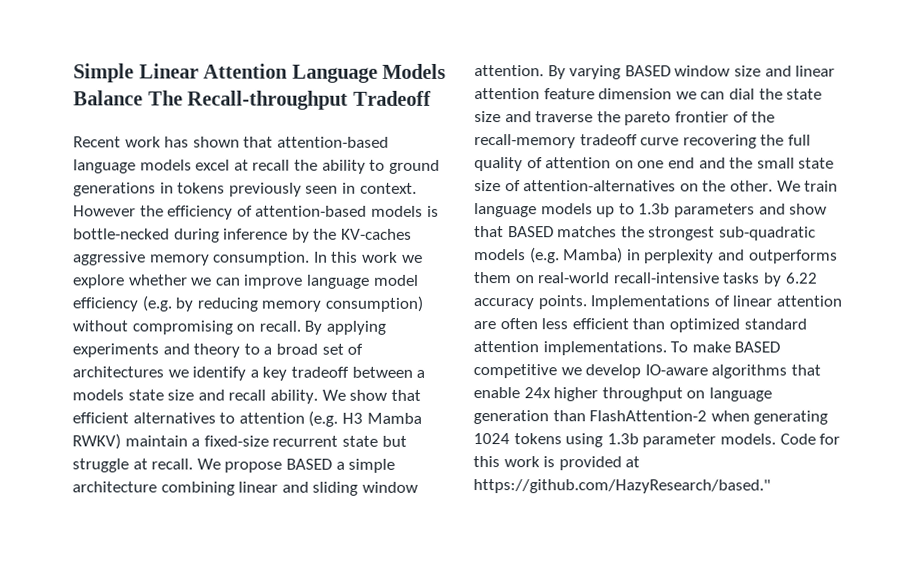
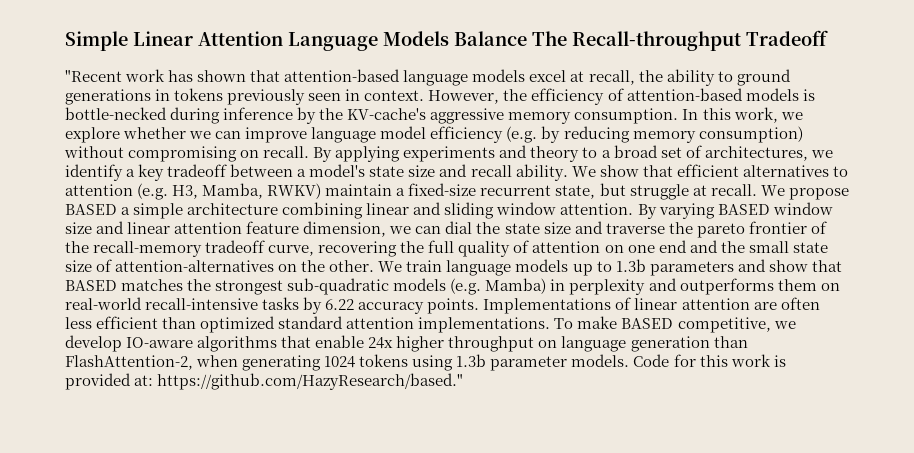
[73,136,121,148] Recent -> [65,70,122,82] "Recent
[252,159,291,171] recall -> [588,70,635,85] recall,
[73,205,136,217] However -> [428,90,500,104] However,
[340,228,412,240] KV-caches -> [347,108,427,120] KV-cache's
[361,251,398,263] work -> [733,107,778,123] work,
[72,366,164,378] architectures -> [704,146,808,161] architectures,
[72,389,124,401] models -> [309,164,366,177] model's
[341,412,422,424] H3 Mamba -> [172,183,264,199] H3, Mamba,
[341,435,378,447] state -> [555,185,596,199] state,
[598,88,673,100] dimension -> [303,221,387,237] dimension,
[640,137,680,146] curve -> [268,245,315,256] curve,
[473,364,557,379] competitive -> [677,317,771,333] competitive,
[589,410,708,422] FlashAttention-2 -> [65,355,193,370] FlashAttention-2,
[625,456,641,468] at -> [134,375,154,386] at:

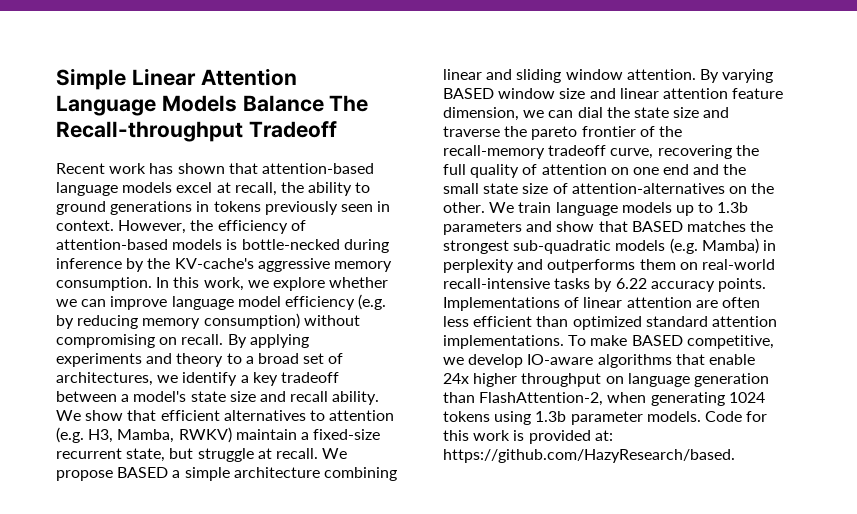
[65,70,122,82] "Recent -> [56,163,105,174] Recent
[157,373,464,390] https://github.com/HazyResearch/based." -> [443,449,735,463] https://github.com/HazyResearch/based.

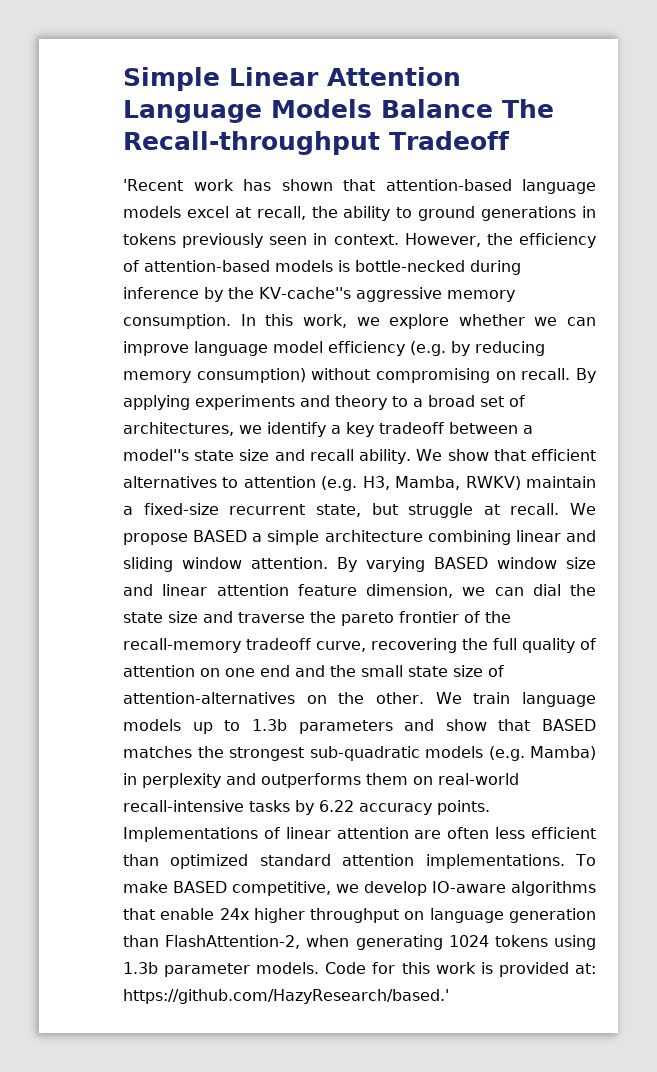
[56,163,105,174] Recent -> [123,179,183,191] 'Recent
[174,258,254,269] KV-cache's -> [259,287,351,299] KV-cache''s
[133,391,187,402] model's -> [123,449,189,461] model''s
[443,449,735,463] https://github.com/HazyResearch/based. -> [123,989,449,1004] https://github.com/HazyResearch/based.'

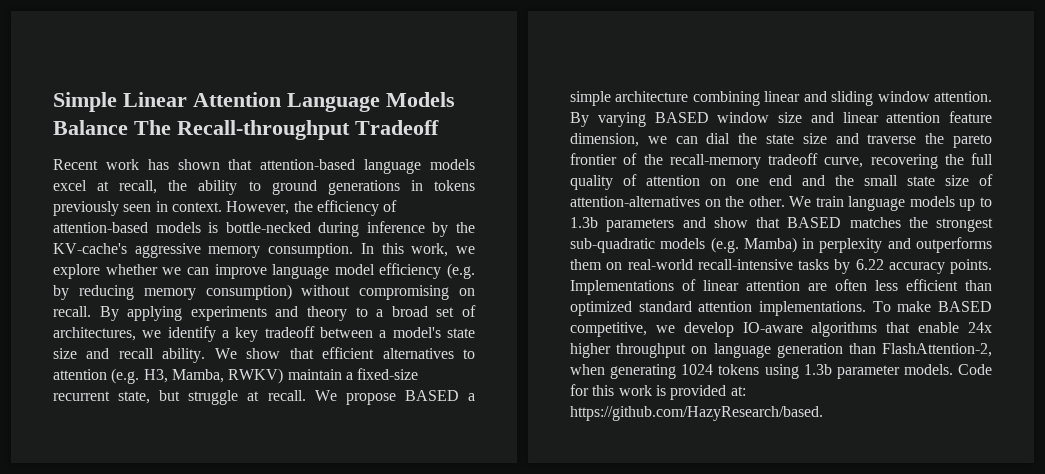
[123,179,183,191] 'Recent -> [53,159,98,170] Recent
[259,287,351,299] KV-cache''s -> [53,243,127,254] KV-cache's
[123,449,189,461] model''s -> [392,327,441,338] model's
[123,989,449,1004] https://github.com/HazyResearch/based.' -> [570,406,823,421] https://github.com/HazyResearch/based.

